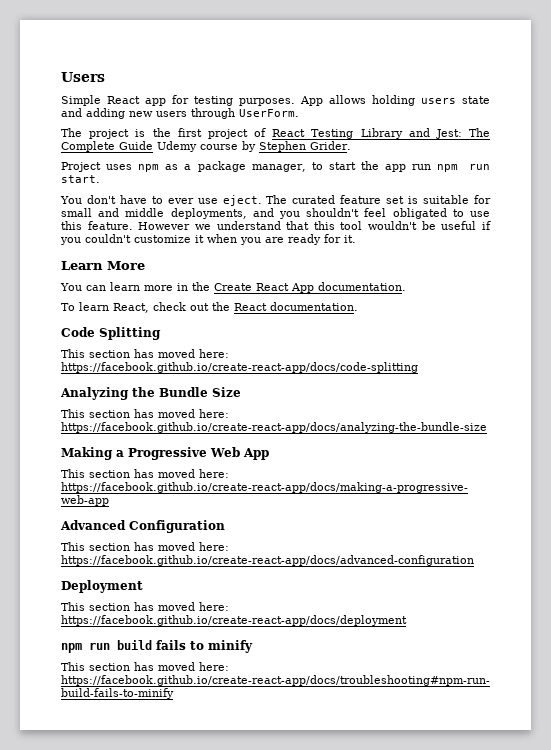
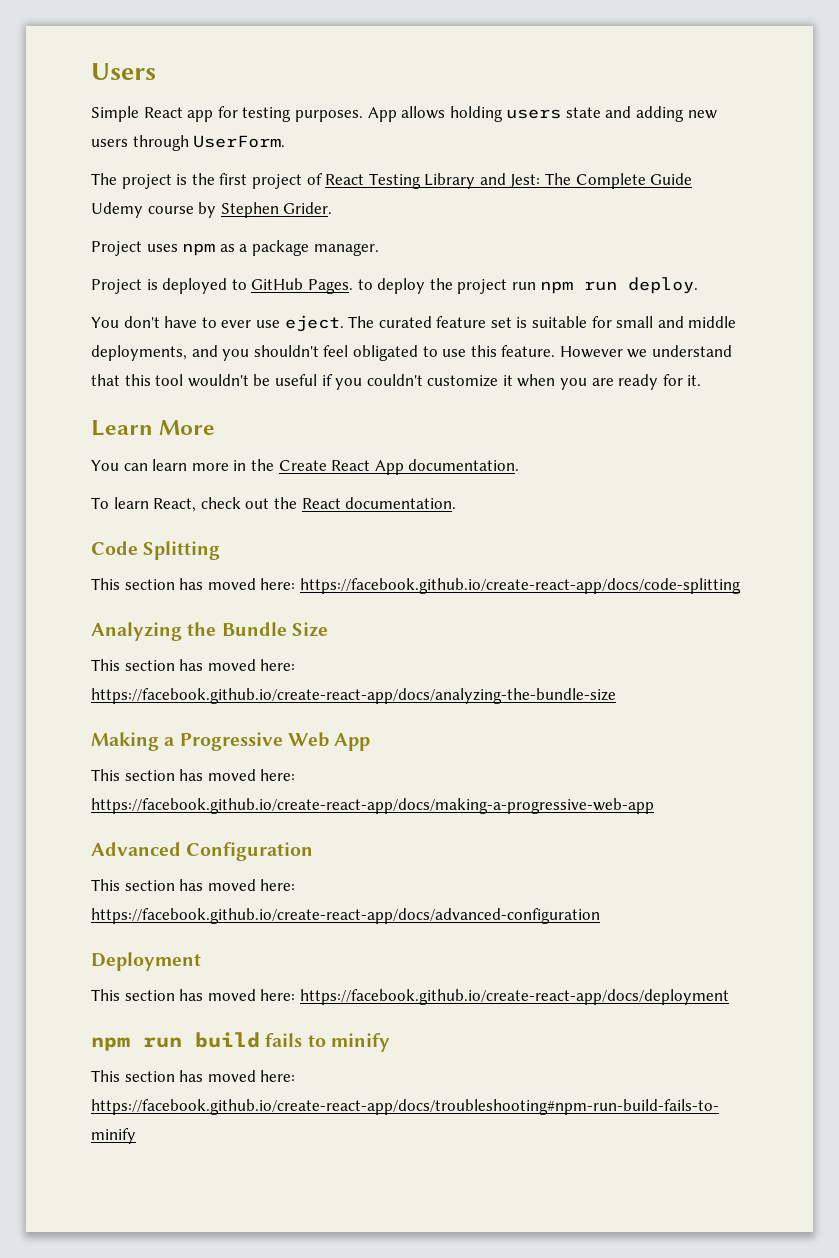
[251,161,407,172] manager, to start the app -> [313,243,379,256] [91,278,508,294] manager. // Project is deployed to GitHub Pages. to deploy the project
[61,175,100,183] start. -> [628,277,699,294] deploy.

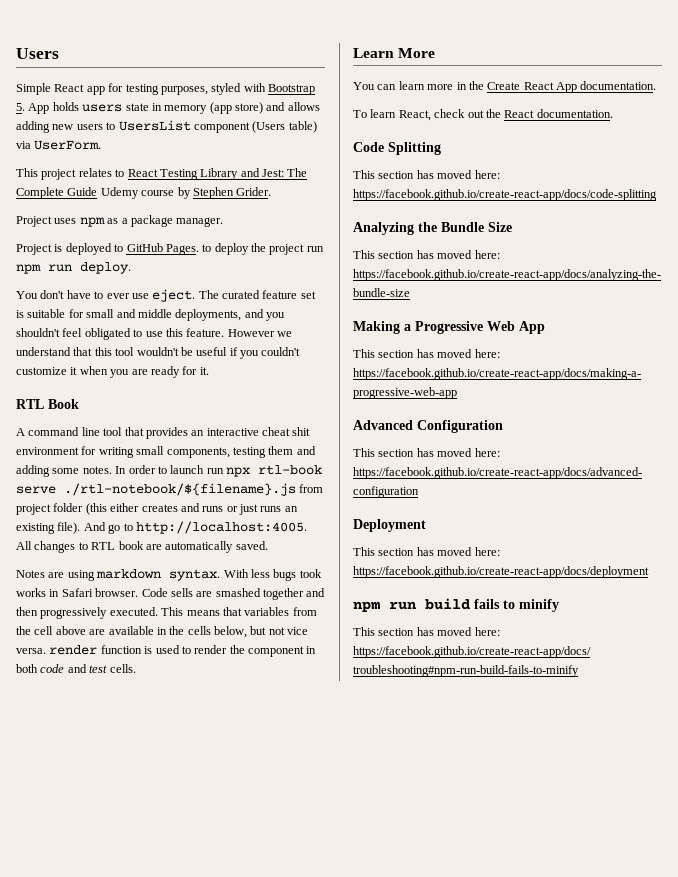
[294,106,717,122] [91,135,286,151] [91,173,323,189] purposes. App allows holding users state and adding new users through UserForm. // The project is the first project of -> [160,83,315,95] [16,102,320,114] [16,120,317,133] [16,140,102,150] [16,168,125,180] purposes, styled with Bootstrap 5. App holds users state in memory (app store) and allows adding new users to UsersList component (Users table) via UserForm. // This project relates to
(702, 380) none -> [16,399,79,409] [16,427,311,439] [16,446,316,458] [16,465,322,477] [16,483,324,496] [16,503,298,515] [16,521,307,534] [16,541,268,553] [16,569,322,581] [16,588,326,600] [16,607,317,619] [16,626,309,638] [16,645,317,657] [16,664,136,673] // RTL Book // A command line tool that provides an interactive cheat shit environment for writing small components, testing them and adding some notes. In order to launch run npx rtl-book serve ./rtl-notebook/${filename}.js from project folder (this either creates and runs or just runs an existing file). And go to http://localhost:4005. All changes to RTL book are automatically saved. // Notes are using markdown syntax. With less bugs took works in Safari browser. Code sells are smashed together and then progressively executed. This means that variables from the cell above are available in the cells below, but not vice versa. render function is used to render the component in both code and test cells.

